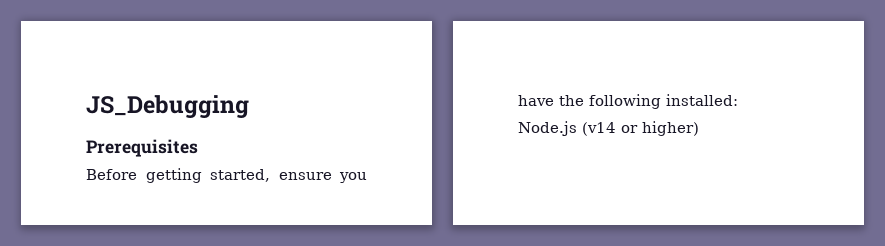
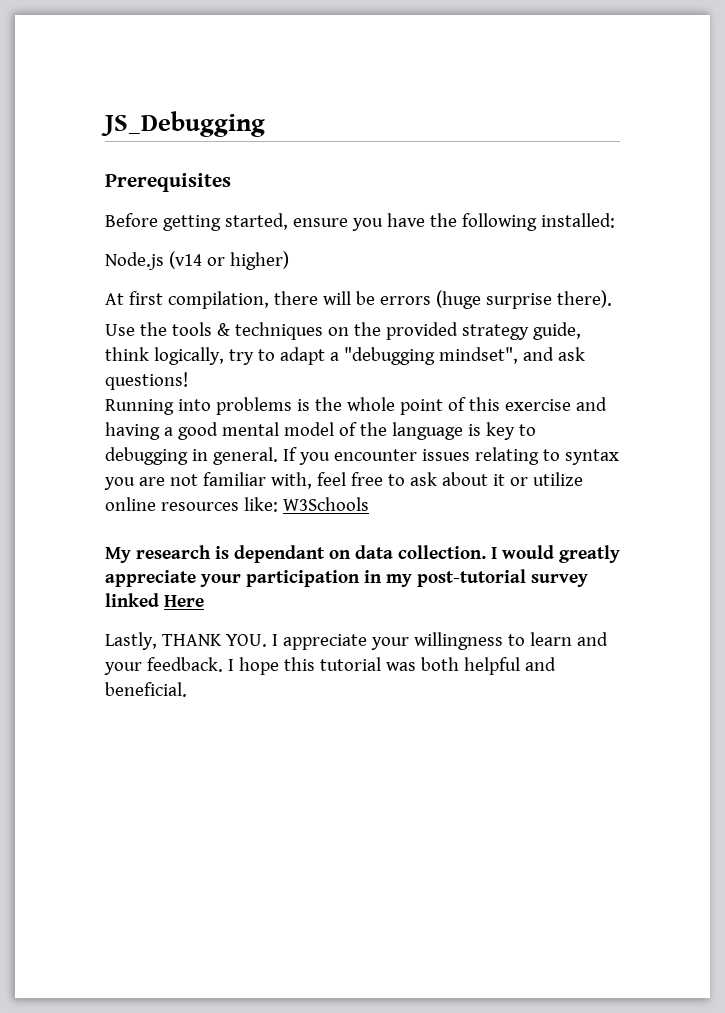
(699, 128) none -> [105,290,612,309] [105,322,581,340] [105,347,585,365] [105,372,188,390] [105,397,607,415] [105,422,536,440] [105,447,619,465] [104,472,583,490] [105,497,369,512] [105,545,620,563] [105,569,588,587] [105,593,204,607] [105,632,608,650] [104,657,556,675] [105,682,187,697] // At first compilation, there will be errors (huge surprise there). // Use the tools & techniques on the provided strategy guide, think logically, try to adapt a "debugging mindset", and ask questions! // Running into problems is the whole point of this exercise and having a good mental model of the language is key to debugging in general. If you encounter issues relating to syntax you are not familiar with, feel free to ask about it or utilize online resources like: W3Schools // My research is dependant on data collection. I would greatly appreciate your participation in my post-tutorial survey linked Here // Lastly, THANK YOU. I appreciate your willingness to learn and your feedback. I hope this tutorial was both helpful and beneficial.

